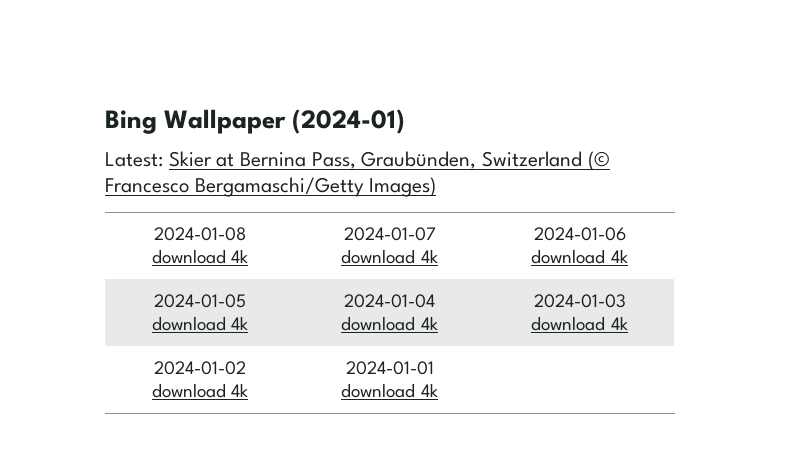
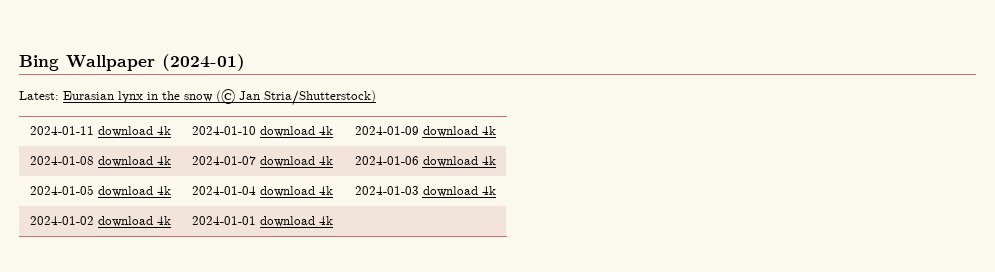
[168,151,610,171] [105,177,437,197] Skier at Bernina Pass, Graubünden, Switzerland (© Francesco Bergamaschi/Getty Images) -> [63,89,376,106] [30,126,171,137] [192,126,333,137] [354,126,496,137] Eurasian lynx in the snow (© Jan Stria/Shutterstock) // 2024-01-11 download 4k | 2024-01-10 download 4k | 2024-01-09 download 4k

